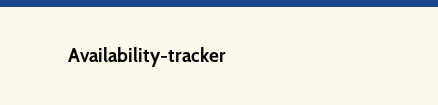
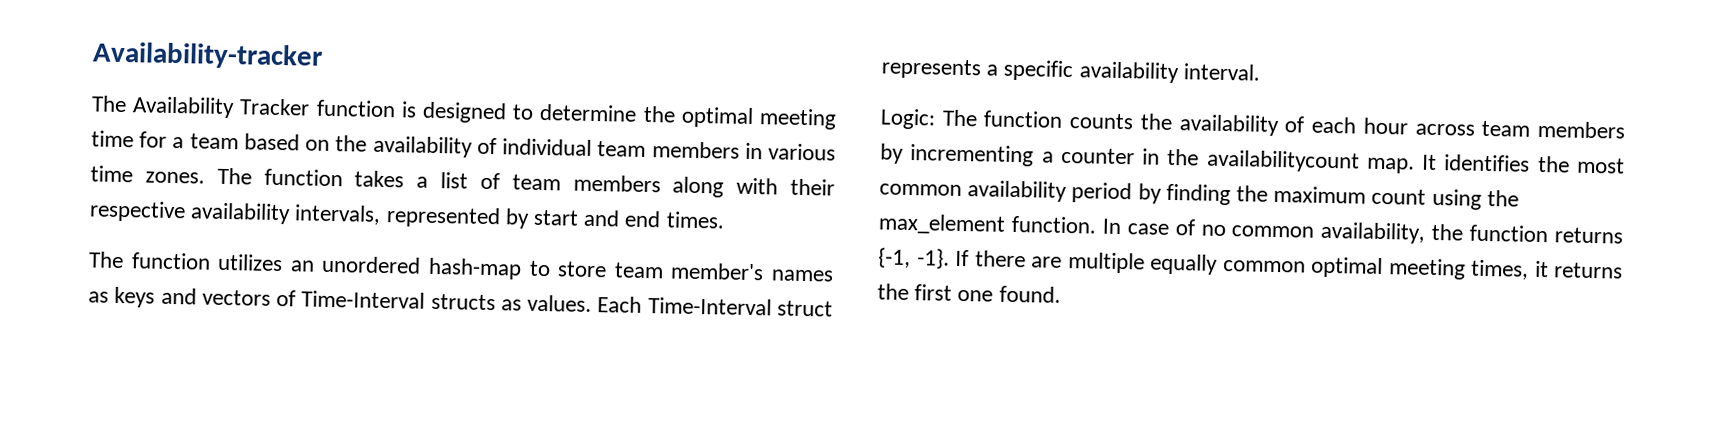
(226, 57) none -> [91,95,837,130] [91,130,837,161] [90,165,836,198] [89,200,725,229] [88,251,835,282] [88,286,833,317] [881,58,1260,84] [880,108,1625,139] [880,143,1625,174] [879,180,1519,210] [878,213,1623,244] [878,247,1623,280] [877,283,1061,303] // The Availability Tracker function is designed to determine the optimal meeting time for a team based on the availability of individual team members in various time zones. The function takes a list of team members along with their respective availability intervals, represented by start and end times. // The function utilizes an unordered hash-map to store team member's names as keys and vectors of Time-Interval structs as values. Each Time-Interval struct represents a specific availability interval. // Logic: The function counts the availability of each hour across team members by incrementing a counter in the availabilitycount map. It identifies the most common availability period by finding the maximum count using the max_element function. In case of no common availability, the function returns {-1, -1}. If there are multiple equally common optimal meeting times, it returns the first one found.

